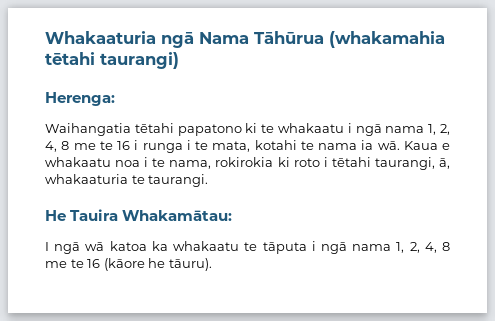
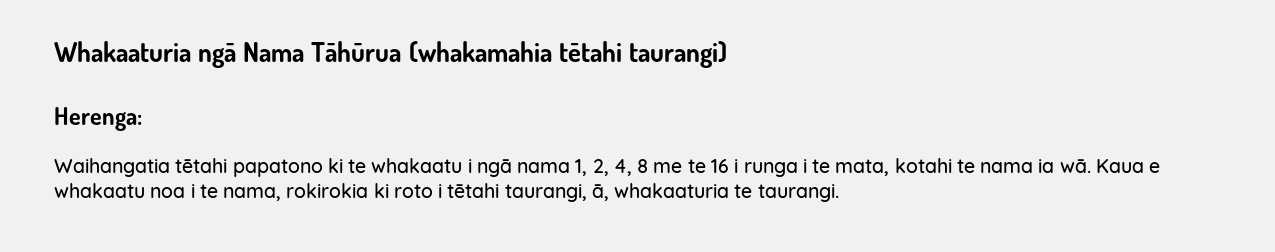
[45,209,233,221] [45,241,451,254] [45,258,212,271] // He Tauira Whakamātau: // I ngā wā katoa ka whakaatu te tāputa i ngā nama 1, 2, 4, 8 me te 16 (kāore he tāuru). -> (839, 193) none

